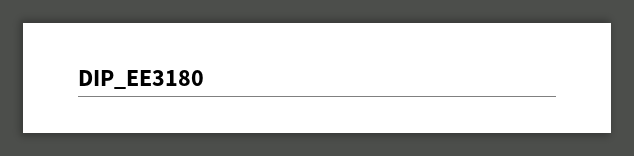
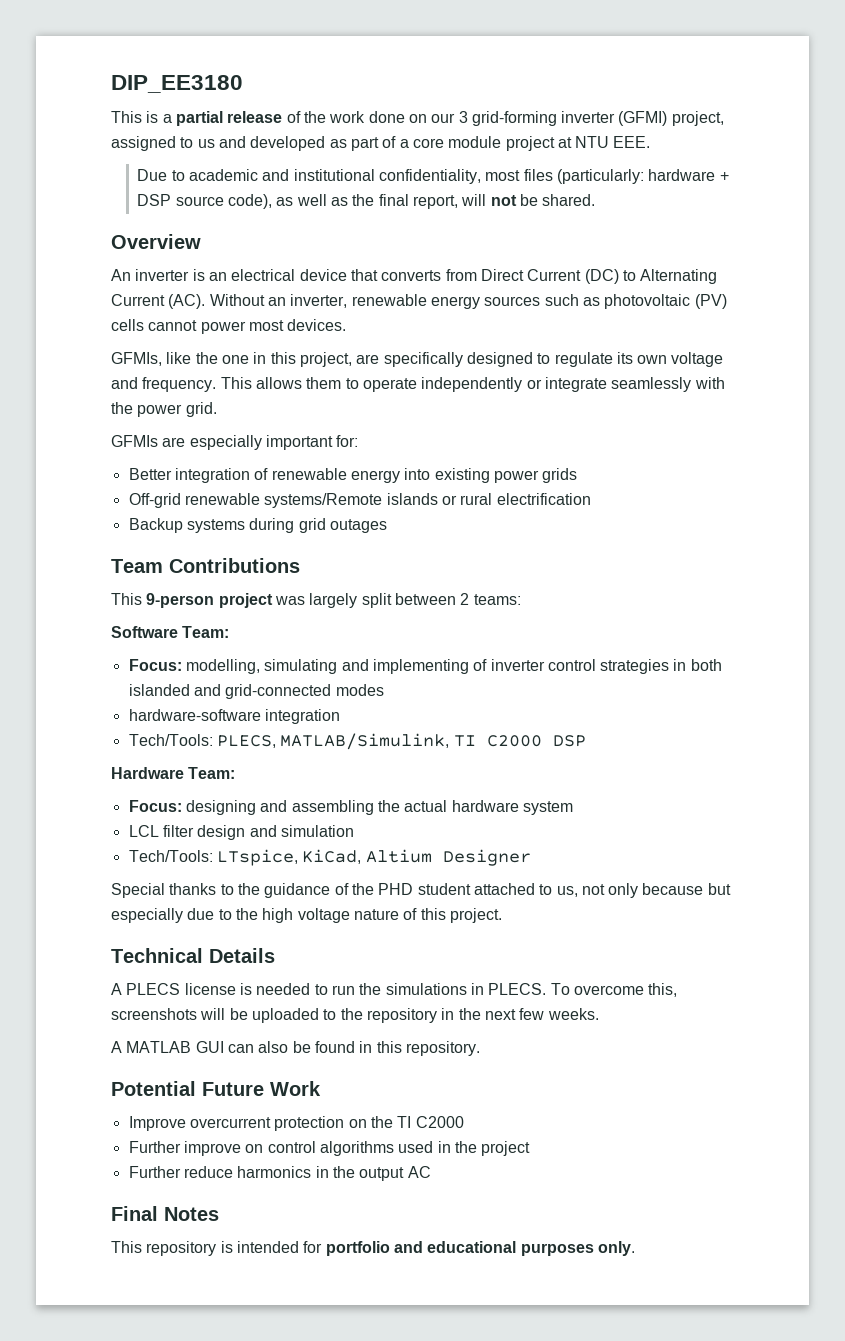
(204, 79) none -> [111,111,724,126] [111,136,651,151] [137,169,729,184] [137,194,596,209] [111,234,201,249] [111,269,718,284] [111,294,727,309] [111,319,347,334] [111,352,724,367] [111,377,725,392] [111,402,217,417] [111,435,359,450] [128,468,578,483] [128,493,591,508] [128,518,387,533] [111,558,300,573] [111,593,521,608] [111,626,230,638] [128,659,722,674] [128,684,384,699] [128,709,340,724] [128,733,586,750] [111,767,236,779] [128,800,573,815] [128,825,354,840] [128,849,531,866] [111,883,731,898] [111,908,502,923] [111,948,275,963] [111,983,678,997] [111,1008,599,1023] [111,1041,480,1056] [111,1081,321,1096] [128,1116,464,1131] [128,1141,531,1156] [128,1166,431,1181] [111,1206,219,1221] [111,1241,635,1256] // This is a partial release of the work done on our 3 grid-forming inverter (GFMI) project, assigned to us and developed as part of a core module project at NTU EEE. // Due to academic and institutional confidentiality, most files (particularly: hardware + DSP source code), as well as the final report, will not be shared. // Overview // An inverter is an electrical device that converts from Direct Current (DC) to Alternating Current (AC). Without an inverter, renewable energy sources such as photovoltaic (PV) cells cannot power most devices. // GFMIs, like the one in this project, are specifically designed to regulate its own voltage and frequency. This allows them to operate independently or integrate seamlessly with the power grid. // GFMIs are especially important for: // Better integration of renewable energy into existing power grids // Off-grid renewable systems/Remote islands or rural electrification // Backup systems during grid outages // Team Contributions // This 9-person project was largely split between 2 teams: // Software Team: // Focus: modelling, simulating and implementing of inverter control strategies in both islanded and grid-connected modes // hardware-software integration // Tech/Tools: PLECS, MATLAB/Simulink, TI C2000 DSP // Hardware Team: // Focus: designing and assembling the actual hardware system // LCL filter design and simulation // Tech/Tools: LTspice, KiCad, Altium Designer // Special thanks to the guidance of the PHD student attached to us, not only because but especially due to the high voltage nature of this project. // Technical Details // A PLECS license is needed to run the simulations in PLECS. To overcome this, screenshots will be uploaded to the repository in the next few weeks. // A MATLAB GUI can also be found in this repository. // Potential Future Work // Improve overcurrent protection on the TI C2000 // Further improve on control algorithms used in the project // Further reduce harmonics in the output AC // Final Notes // This repository is intended for portfolio and educational purposes only.

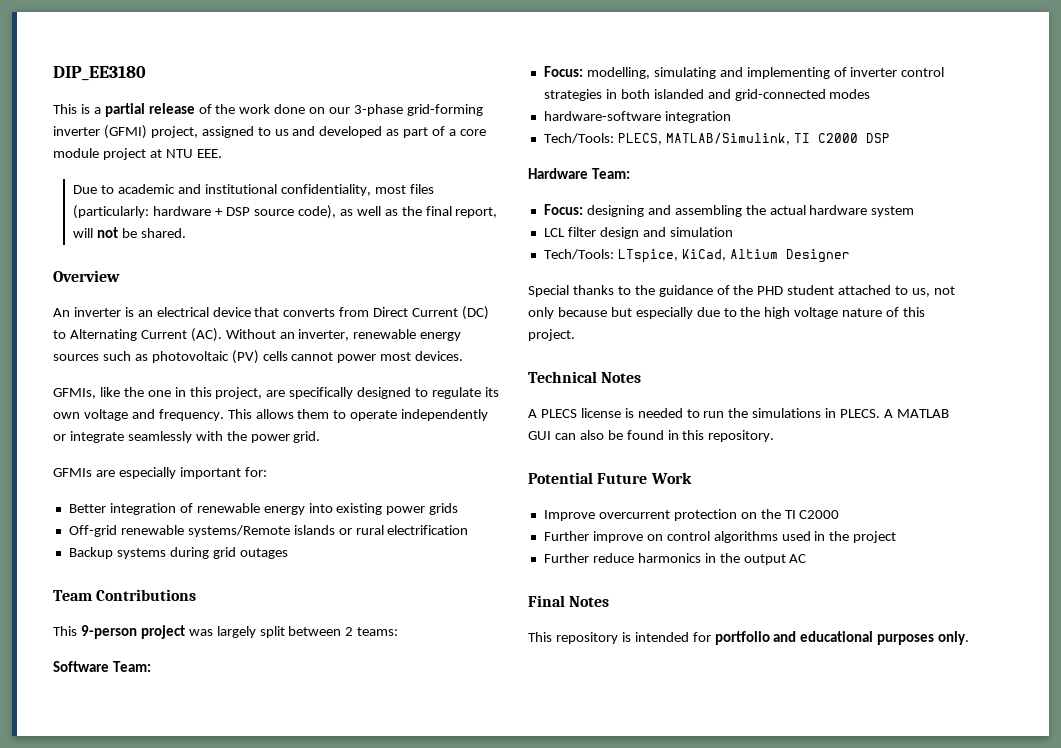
[458,111,468,123] 3 -> [354,104,404,116] 3-phase
[209,948,275,963] Details -> [601,372,642,383] Notes
[550,983,678,997] [111,1008,599,1023] To overcome this, screenshots will be uploaded to the repository in the next few weeks. // -> (881, 413) none

